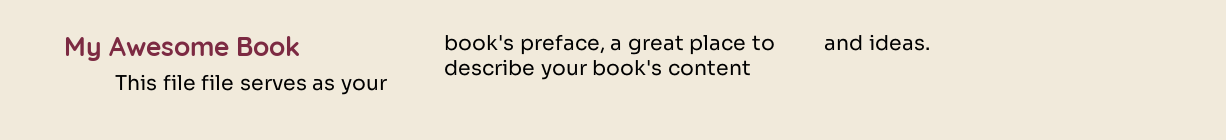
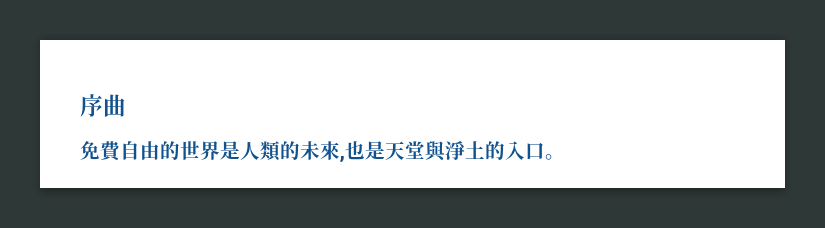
[64,36,301,61] [115,74,387,95] [444,34,775,55] [444,59,751,80] [824,34,930,51] My Awesome Book // This file file serves as your book's preface, a great place to describe your book's content and ideas. -> [80,94,126,117] [80,141,565,163] 序曲 // 免費自由的世界是人類的未來,也是天堂與淨土的入口。

